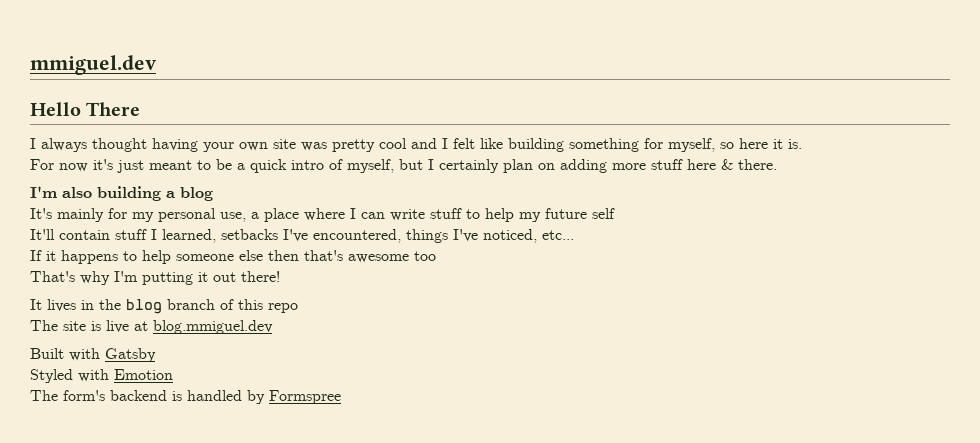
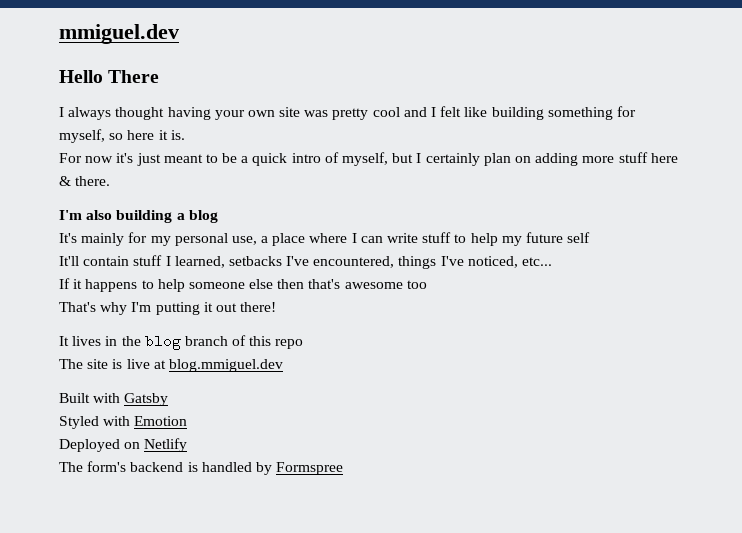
(173, 374) none -> [59,438,188,452] // Deployed on Netlify

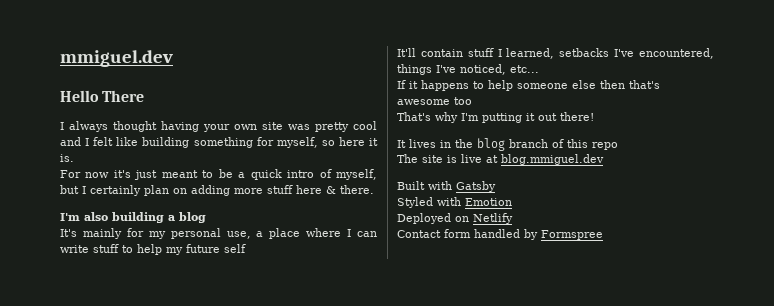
[59,461,198,472] The form's backend is -> [397,229,471,238] Contact form

